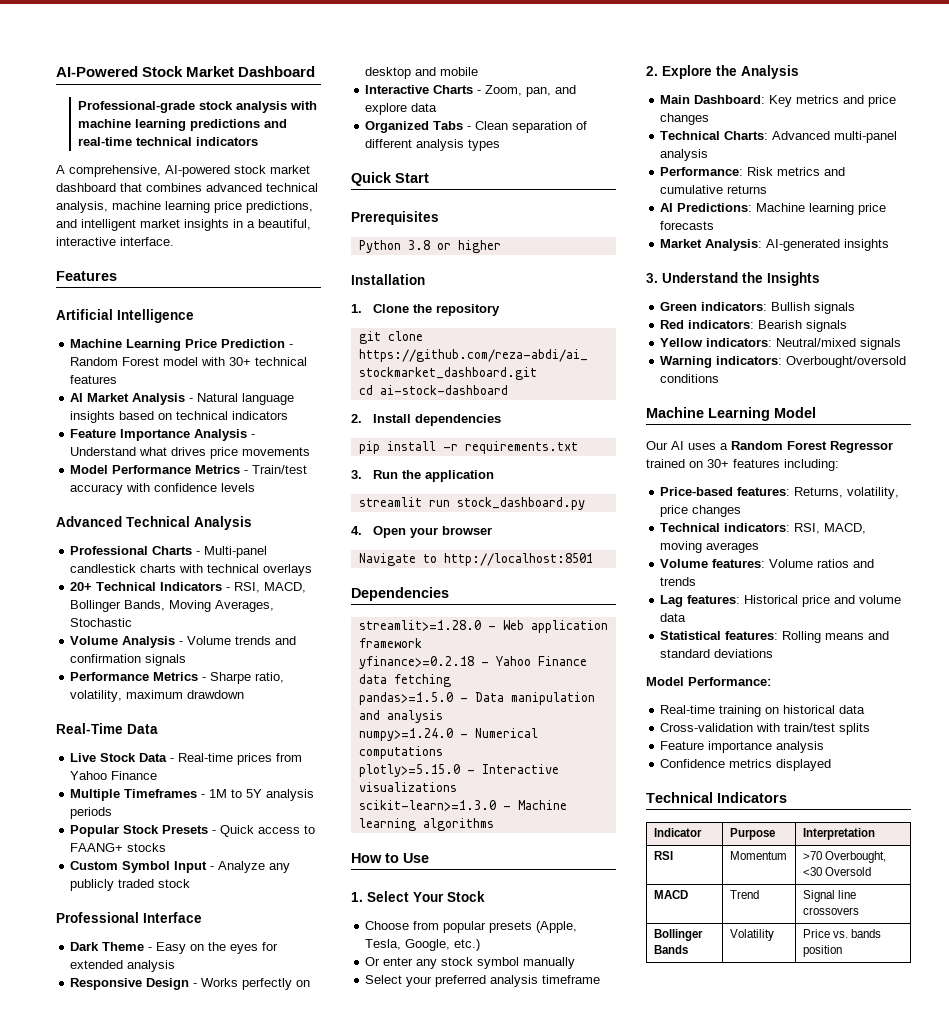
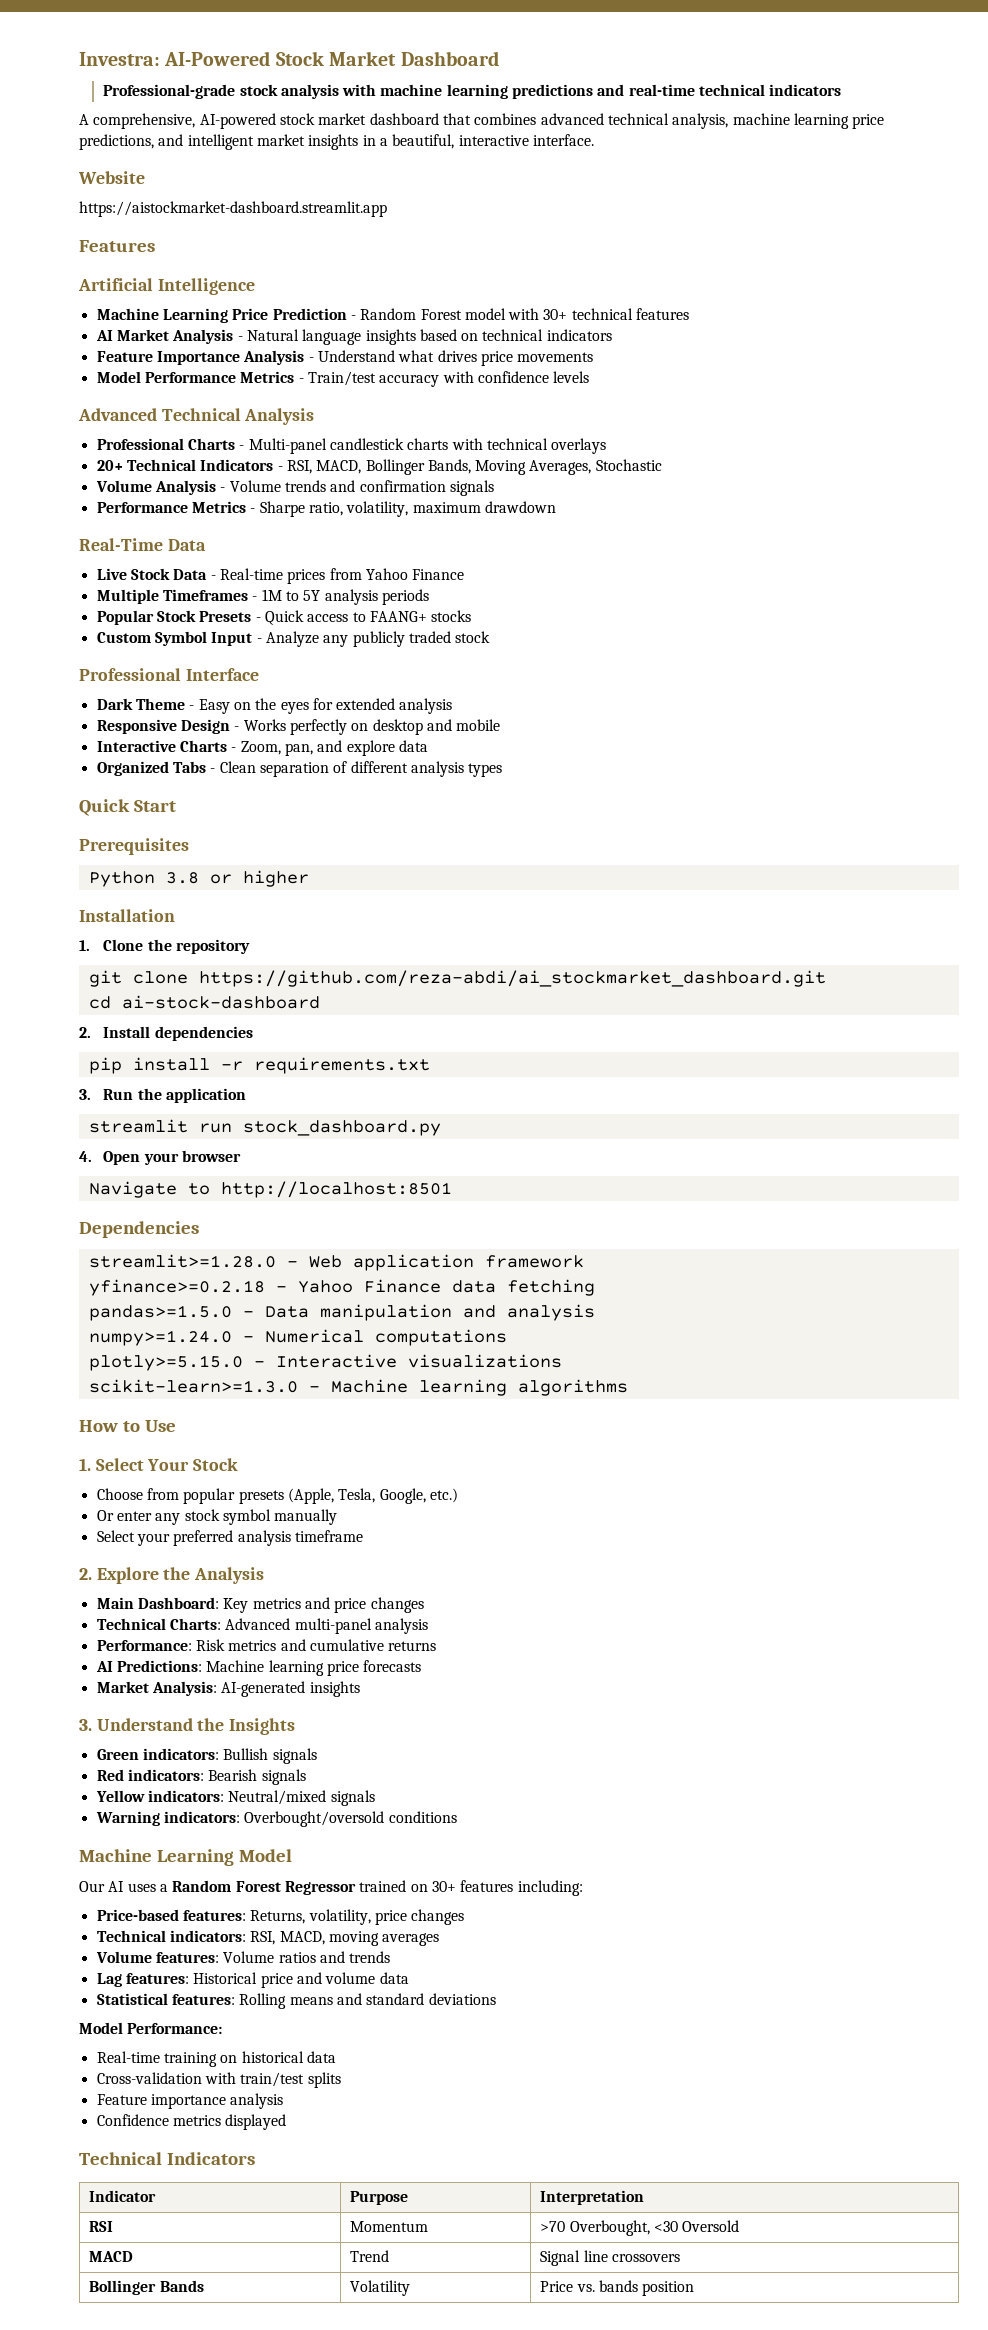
(56, 71) none -> [79,52,160,66] Investra:
(174, 241) none -> [78,171,145,184] [79,201,387,217] // Website // https://aistockmarket-dashboard.streamlit.app

